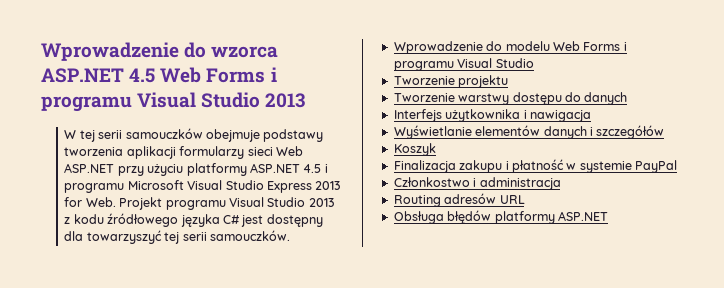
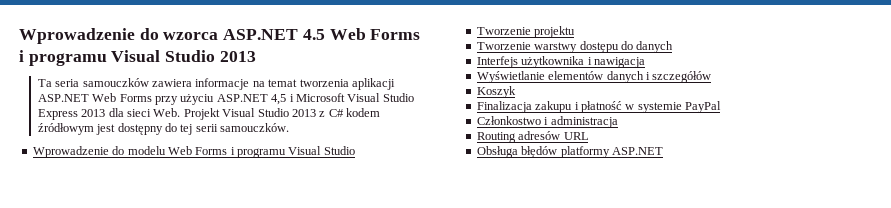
[64,128,324,142] [64,146,303,159] [64,163,328,176] [64,183,125,193] W tej serii samouczków obejmuje podstawy tworzenia aplikacji formularzy sieci Web ASP.NET przy użyciu platformy ASP.NET 4.5 i programu -> [37,78,395,90] [37,93,294,105] Ta seria samouczków zawiera informacje na temat tworzenia aplikacji ASP.NET Web Forms przy użyciu ASP.NET 4,5 i
[64,197,83,207] for -> [108,108,152,117] dla sieci
[165,200,226,210] programu -> (220, 114) none
[73,213,323,227] [64,230,162,244] kodu źródłowego języka C# jest dostępny dla towarzyszyć -> [328,108,381,117] [37,123,178,135] C# kodem źródłowym jest dostępny do

